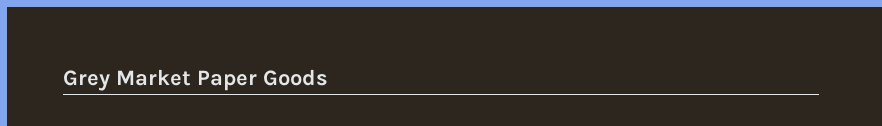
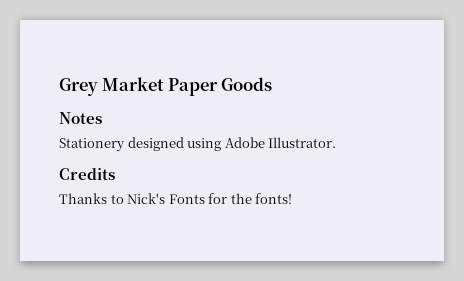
(328, 77) none -> [59,112,102,124] [59,137,337,152] [59,168,115,180] [59,193,293,204] // Notes // Stationery designed using Adobe Illustrator. // Credits // Thanks to Nick's Fonts for the fonts!

